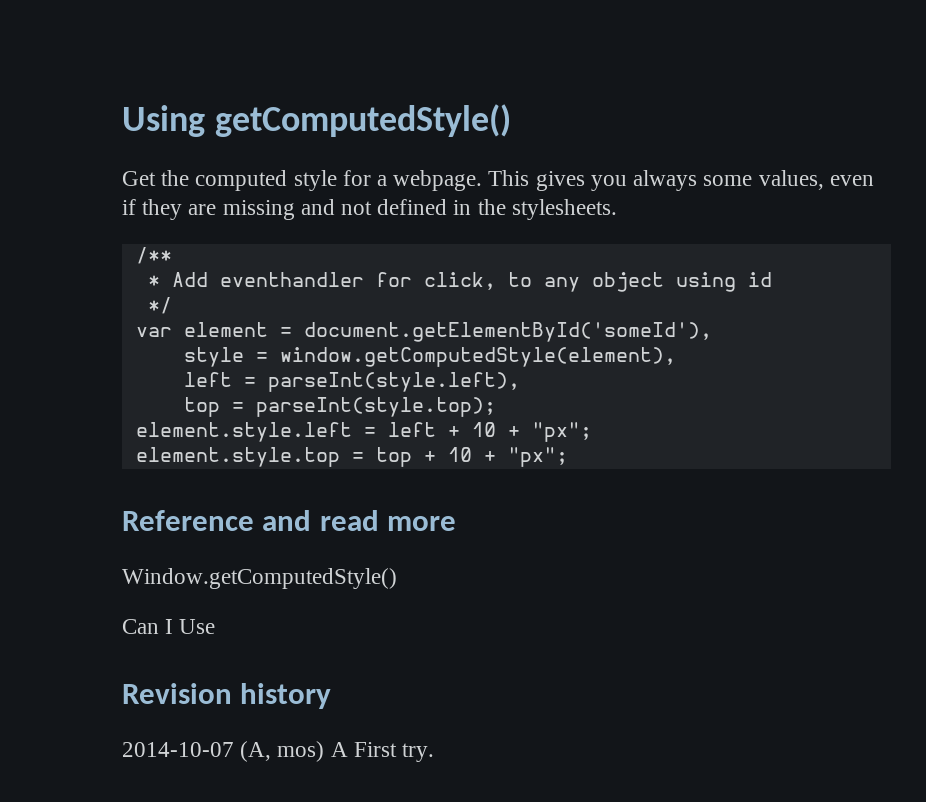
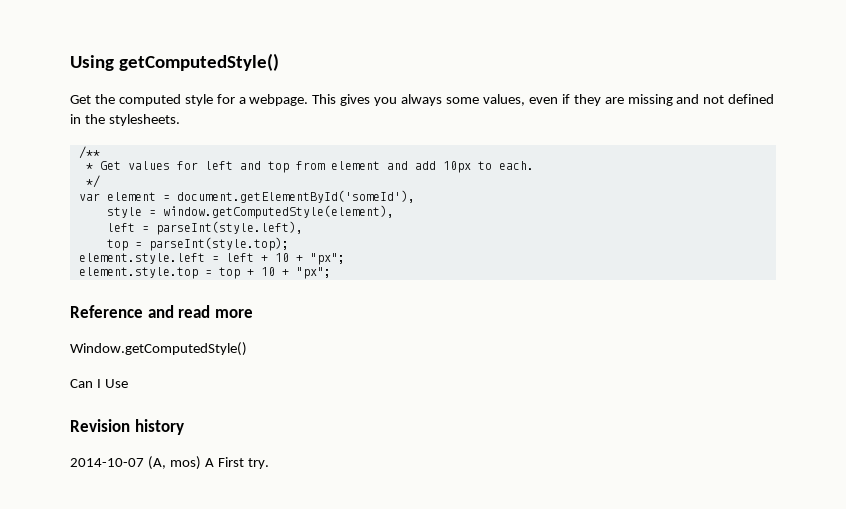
[171,272,772,292] Add eventhandler for click, to any object using id -> [99,161,534,173] Get values for left and top from element and add 10px to each.

